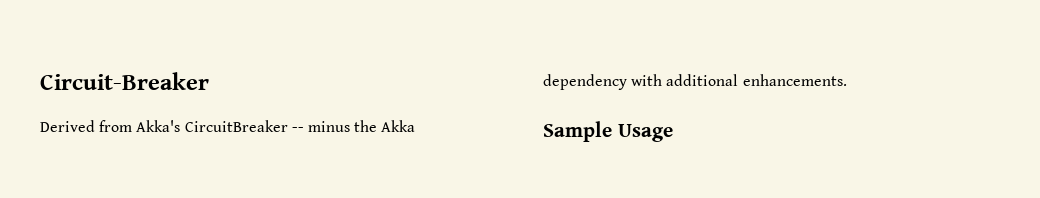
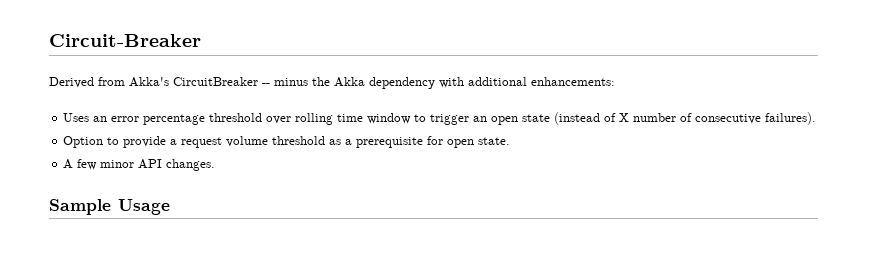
[742,74,847,86] enhancements. -> [531,77,615,86] [63,112,817,125] [63,136,511,148] [63,159,216,171] enhancements: // Uses an error percentage threshold over rolling time window to trigger an open state (instead of X number of consecutive failures). // Option to provide a request volume threshold as a prerequisite for open state. // A few minor API changes.

